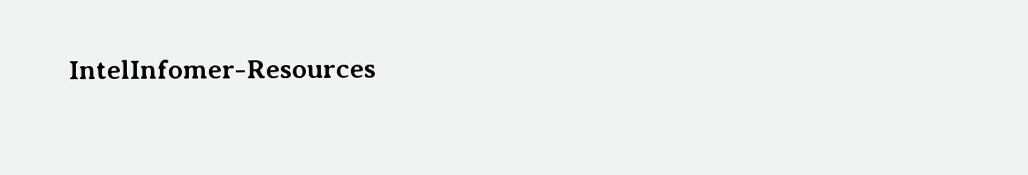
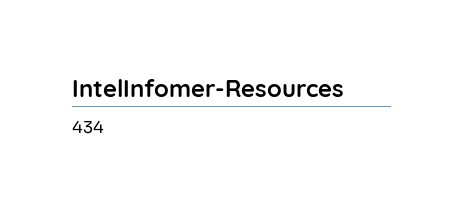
(376, 69) none -> [72,120,104,134] // 434

